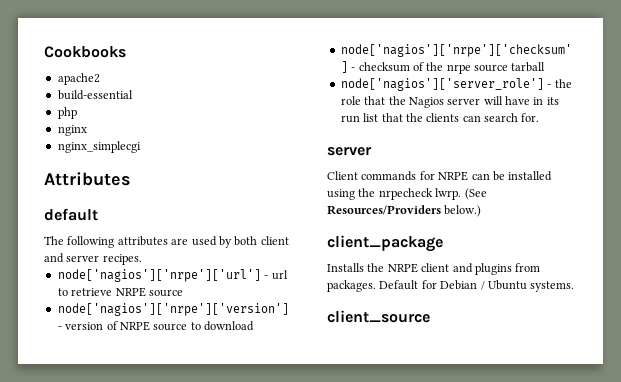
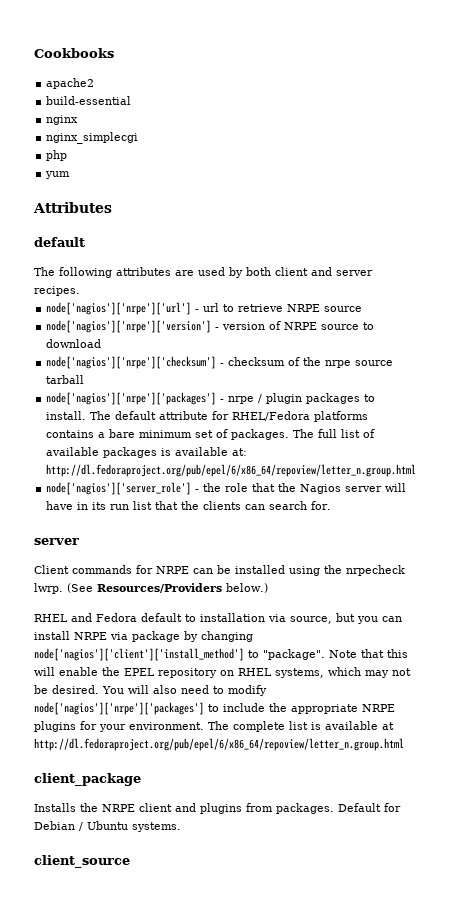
[57,107,77,119] // php -> (132, 100) none
(141, 147) none -> [46,150,68,161] [45,171,71,179] // php // yum
(546, 67) none -> [46,392,376,405] [46,411,369,422] [46,429,376,440] [46,447,248,458] [46,464,417,477] // node['nagios']['nrpe']['packages'] - nrpe / plugin packages to install. The default attribute for RHEL/Fedora platforms contains a bare minimum set of packages. The full list of available packages is available at: http://dl.fedoraproject.org/pub/epel/6/x86_64/repoview/letter_n.group.html
(482, 211) none -> [34,613,402,624] [34,631,253,642] [34,648,408,661] [34,667,411,678] [34,685,267,696] [34,702,395,715] [34,721,394,732] [34,738,404,751] // RHEL and Fedora default to installation via source, but you can install NRPE via package by changing node['nagios']['client']['install_method'] to "package". Note that this will enable the EPEL repository on RHEL systems, which may not be desired. You will also need to modify node['nagios']['nrpe']['packages'] to include the appropriate NRPE plugins for your environment. The complete list is available at http://dl.fedoraproject.org/pub/epel/6/x86_64/repoview/letter_n.group.html

